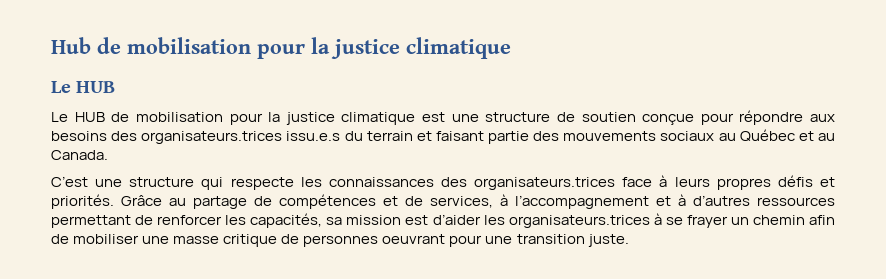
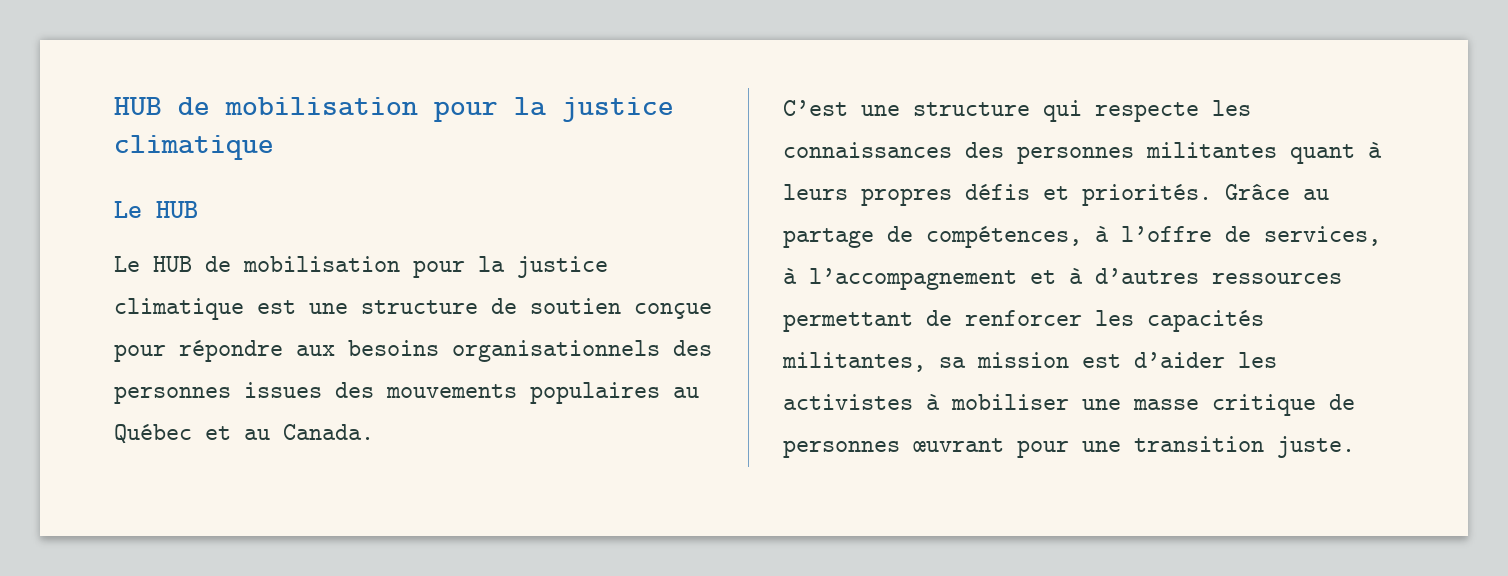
[51,37,91,54] Hub -> [114,97,162,115] HUB
[111,131,530,144] des organisateurs.trices issu.e.s du terrain et faisant partie -> [452,340,712,362] [114,382,322,404] organisationnels des personnes issues
[660,131,715,141] sociaux -> [530,382,660,404] populaires
[474,177,653,190] organisateurs.trices face -> [1017,142,1355,164] personnes militantes quant
[279,194,398,209] compétences et -> [926,226,1212,248] compétences, à l’offre
[250,213,323,228] capacités, -> [1147,310,1264,332] [782,352,926,372] capacités militantes,
[508,213,835,228] [51,234,69,244] organisateurs.trices à se frayer un chemin afin de -> [783,394,940,410] activistes à
[382,234,446,244] oeuvrant -> [913,438,1004,452] œuvrant

